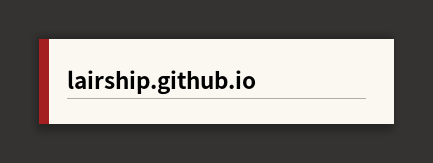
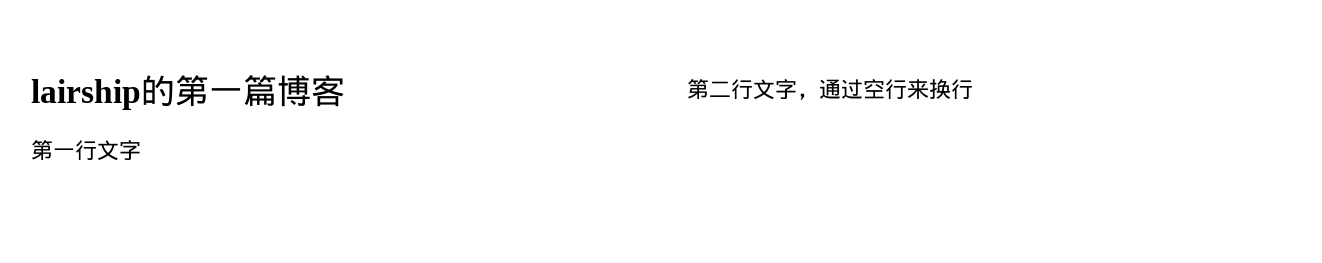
[67,70,256,95] lairship.github.io -> [31,75,345,110] [31,140,141,161] [687,79,973,100] lairship的第一篇博客 // 第一行文字 // 第二行文字，通过空行来换行

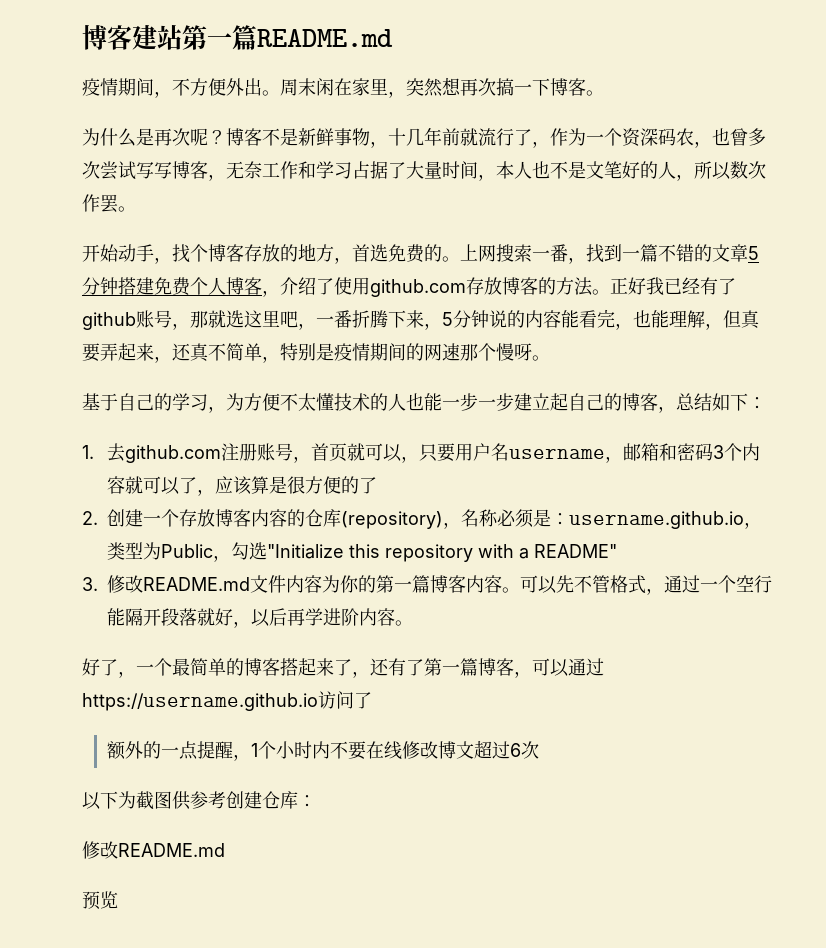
[31,75,345,110] [31,140,141,161] [687,79,973,100] lairship的第一篇博客 // 第一行文字 // 第二行文字，通过空行来换行 -> [82,24,393,50] [82,77,604,98] [82,127,766,148] [82,161,766,181] [82,194,136,213] [82,244,759,264] [82,277,736,297] [82,309,760,330] [82,343,550,363] [82,393,766,413] [82,443,760,463] [106,476,377,496] [82,509,762,529] [107,542,617,562] [82,575,772,595] [107,608,413,628] [82,658,604,678] [82,691,372,711] [106,740,539,761] [82,791,316,810] [82,841,225,859] [82,891,118,910] 博客建站第一篇README.md // 疫情期间，不方便外出。周末闲在家里，突然想再次搞一下博客。 // 为什么是再次呢？博客不是新鲜事物，十几年前就流行了，作为一个资深码农，也曾多次尝试写写博客，无奈工作和学习占据了大量时间，本人也不是文笔好的人，所以数次作罢。 // 开始动手，找个博客存放的地方，首选免费的。上网搜索一番，找到一篇不错的文章5分钟搭建免费个人博客，介绍了使用github.com存放博客的方法。正好我已经有了github账号，那就选这里吧，一番折腾下来，5分钟说的内容能看完，也能理解，但真要弄起来，还真不简单，特别是疫情期间的网速那个慢呀。 // 基于自己的学习，为方便不太懂技术的人也能一步一步建立起自己的博客，总结如下： // 1.去github.com注册账号，首页就可以，只要用户名username，邮箱和密码3个内容就可以了，应该算是很方便的了 // 2.创建一个存放博客内容的仓库(repository)，名称必须是：username.github.io，类型为Public，勾选"Initialize this repository with a README" // 3.修改README.md文件内容为你的第一篇博客内容。可以先不管格式，通过一个空行能隔开段落就好，以后再学进阶内容。 // 好了，一个最简单的博客搭起来了，还有了第一篇博客，可以通过https://username.github.io访问了 // 额外的一点提醒，1个小时内不要在线修改博文超过6次 // 以下为截图供参考创建仓库： // 修改README.md // 预览

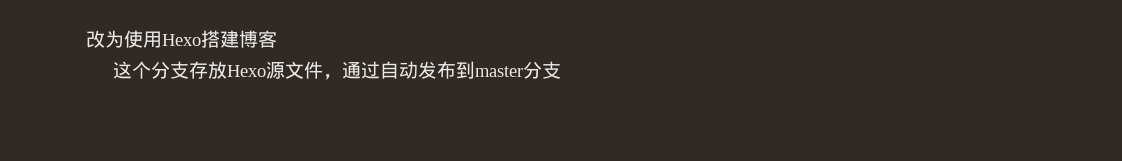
[82,24,393,50] [82,77,604,98] [82,127,766,148] [82,161,766,181] [82,194,136,213] [82,244,759,264] [82,277,736,297] [82,309,760,330] [82,343,550,363] [82,393,766,413] [82,443,760,463] [106,476,377,496] [82,509,762,529] [107,542,617,562] [82,575,772,595] [107,608,413,628] [82,658,604,678] [82,691,372,711] [106,740,539,761] [82,791,316,810] [82,841,225,859] [82,891,118,910] 博客建站第一篇README.md // 疫情期间，不方便外出。周末闲在家里，突然想再次搞一下博客。 // 为什么是再次呢？博客不是新鲜事物，十几年前就流行了，作为一个资深码农，也曾多次尝试写写博客，无奈工作和学习占据了大量时间，本人也不是文笔好的人，所以数次作罢。 // 开始动手，找个博客存放的地方，首选免费的。上网搜索一番，找到一篇不错的文章5分钟搭建免费个人博客，介绍了使用github.com存放博客的方法。正好我已经有了github账号，那就选这里吧，一番折腾下来，5分钟说的内容能看完，也能理解，但真要弄起来，还真不简单，特别是疫情期间的网速那个慢呀。 // 基于自己的学习，为方便不太懂技术的人也能一步一步建立起自己的博客，总结如下： // 1.去github.com注册账号，首页就可以，只要用户名username，邮箱和密码3个内容就可以了，应该算是很方便的了 // 2.创建一个存放博客内容的仓库(repository)，名称必须是：username.github.io，类型为Public，勾选"Initialize this repository with a README" // 3.修改README.md文件内容为你的第一篇博客内容。可以先不管格式，通过一个空行能隔开段落就好，以后再学进阶内容。 // 好了，一个最简单的博客搭起来了，还有了第一篇博客，可以通过https://username.github.io访问了 // 额外的一点提醒，1个小时内不要在线修改博文超过6次 // 以下为截图供参考创建仓库： // 修改README.md // 预览 -> [86,30,277,48] [112,61,561,80] 改为使用Hexo搭建博客 // 这个分支存放Hexo源文件，通过自动发布到master分支

